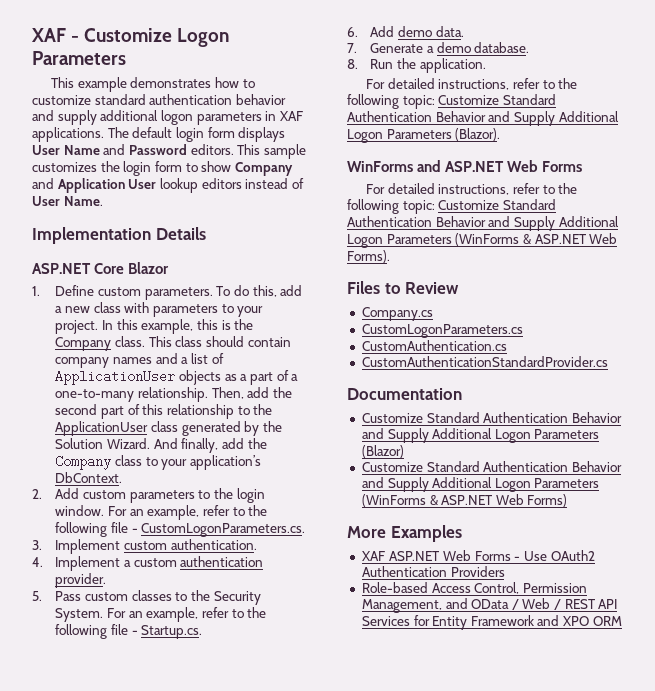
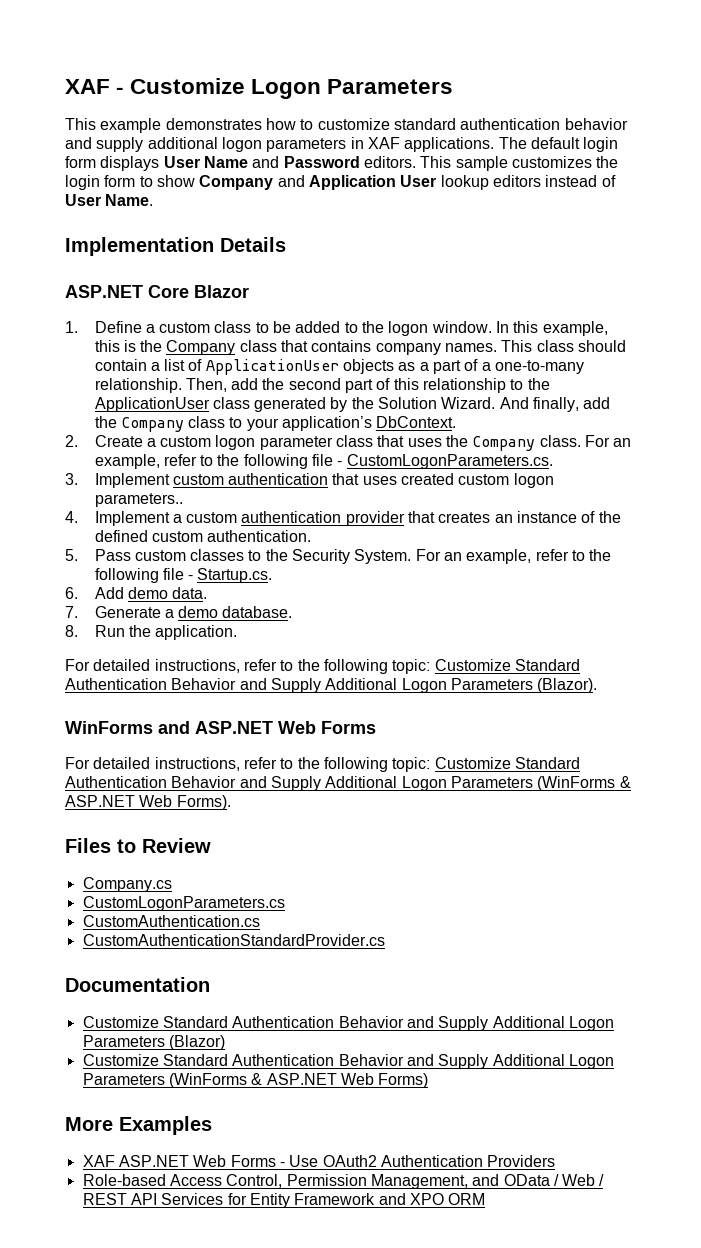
[98,285,303,300] [55,302,264,317] [55,320,99,334] custom parameters. To do this, add a new class with parameters to your project. -> [145,321,492,336] a custom class to be added to the logon window.
[115,336,146,347] class. -> [239,340,498,355] class that contains company names.
[55,353,178,368] company names and -> (147, 365) none
[55,488,265,503] [55,505,105,516] Add custom parameters to the login window. -> [94,435,581,451] Create a custom logon parameter class that uses the Company class.
[170,539,257,550] authentication. -> [228,473,554,488] [94,493,183,507] authentication that uses created custom logon parameters..
[55,573,107,588] provider. -> [345,511,621,526] [94,530,312,542] provider that creates an instance of the defined custom authentication.

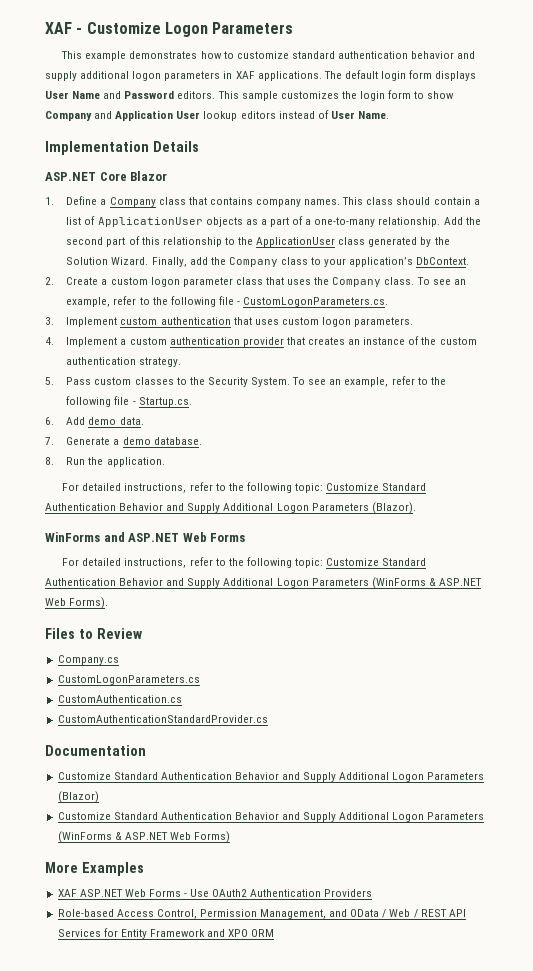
[159,321,608,336] [94,340,163,352] custom class to be added to the logon window. In this example, this is the -> (107, 202) none
[185,378,259,392] Then, add -> [443,217,463,225] Add
[499,397,580,412] And finally, -> [151,257,187,267] Finally,
[585,435,611,447] For -> [416,277,451,285] To see
[401,473,554,488] [94,493,183,507] created custom logon parameters.. -> [281,317,414,327] custom logon parameters.
[94,530,312,542] defined custom authentication. -> [439,337,477,345] [66,357,182,367] custom authentication strategy.
[415,549,441,561] For -> [292,377,327,385] To see

